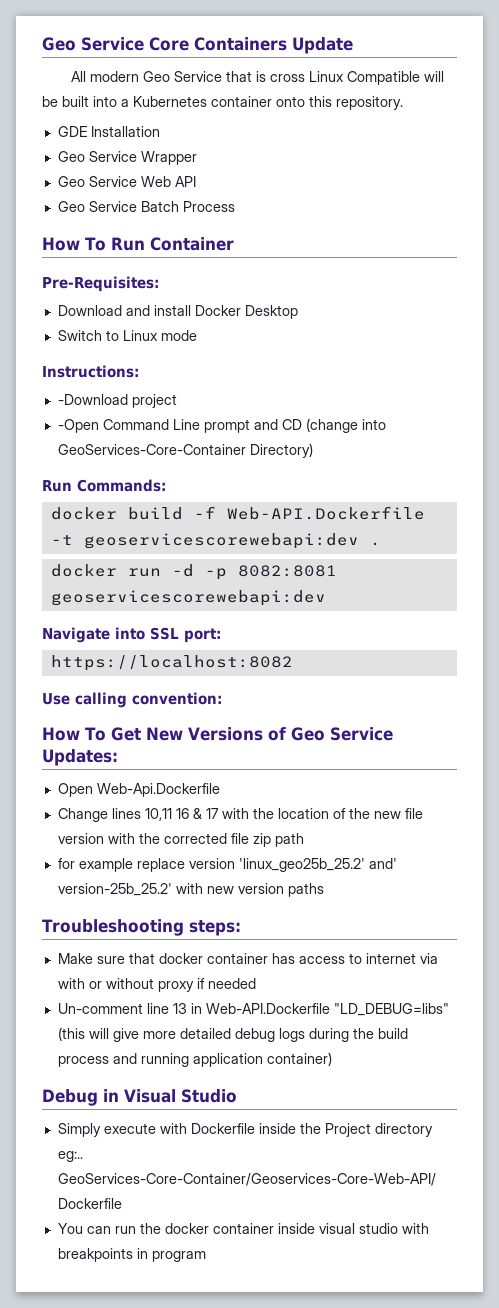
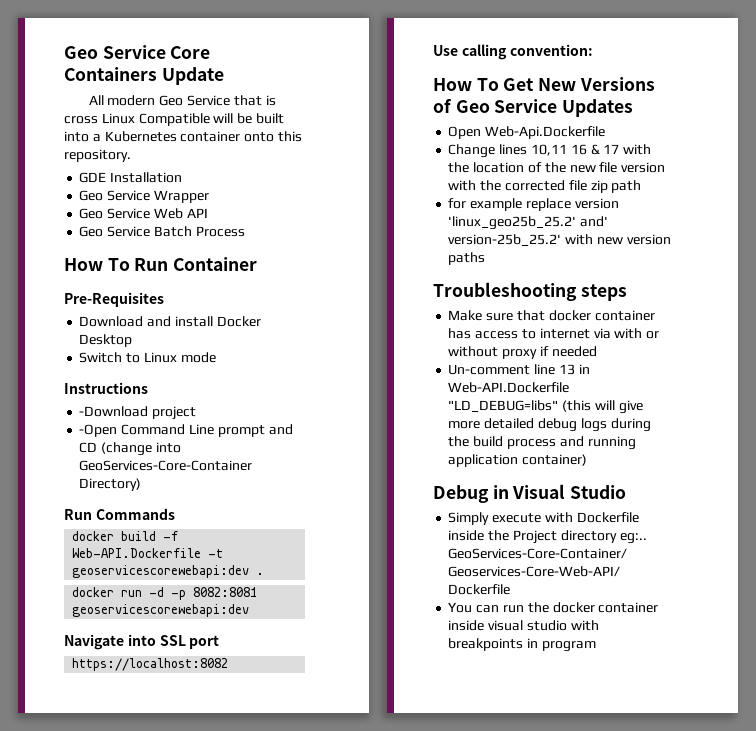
[42,276,159,292] Pre-Requisites: -> [64,292,164,307] Pre-Requisites
[42,365,139,378] Instructions: -> [64,382,148,394] Instructions
[77,479,166,492] Commands: -> [95,508,175,520] Commands
[184,628,221,643] port: -> [189,635,220,649] port
[42,749,118,766] Updates: -> [562,99,634,117] Updates
[188,920,241,936] steps: -> [580,284,627,301] steps

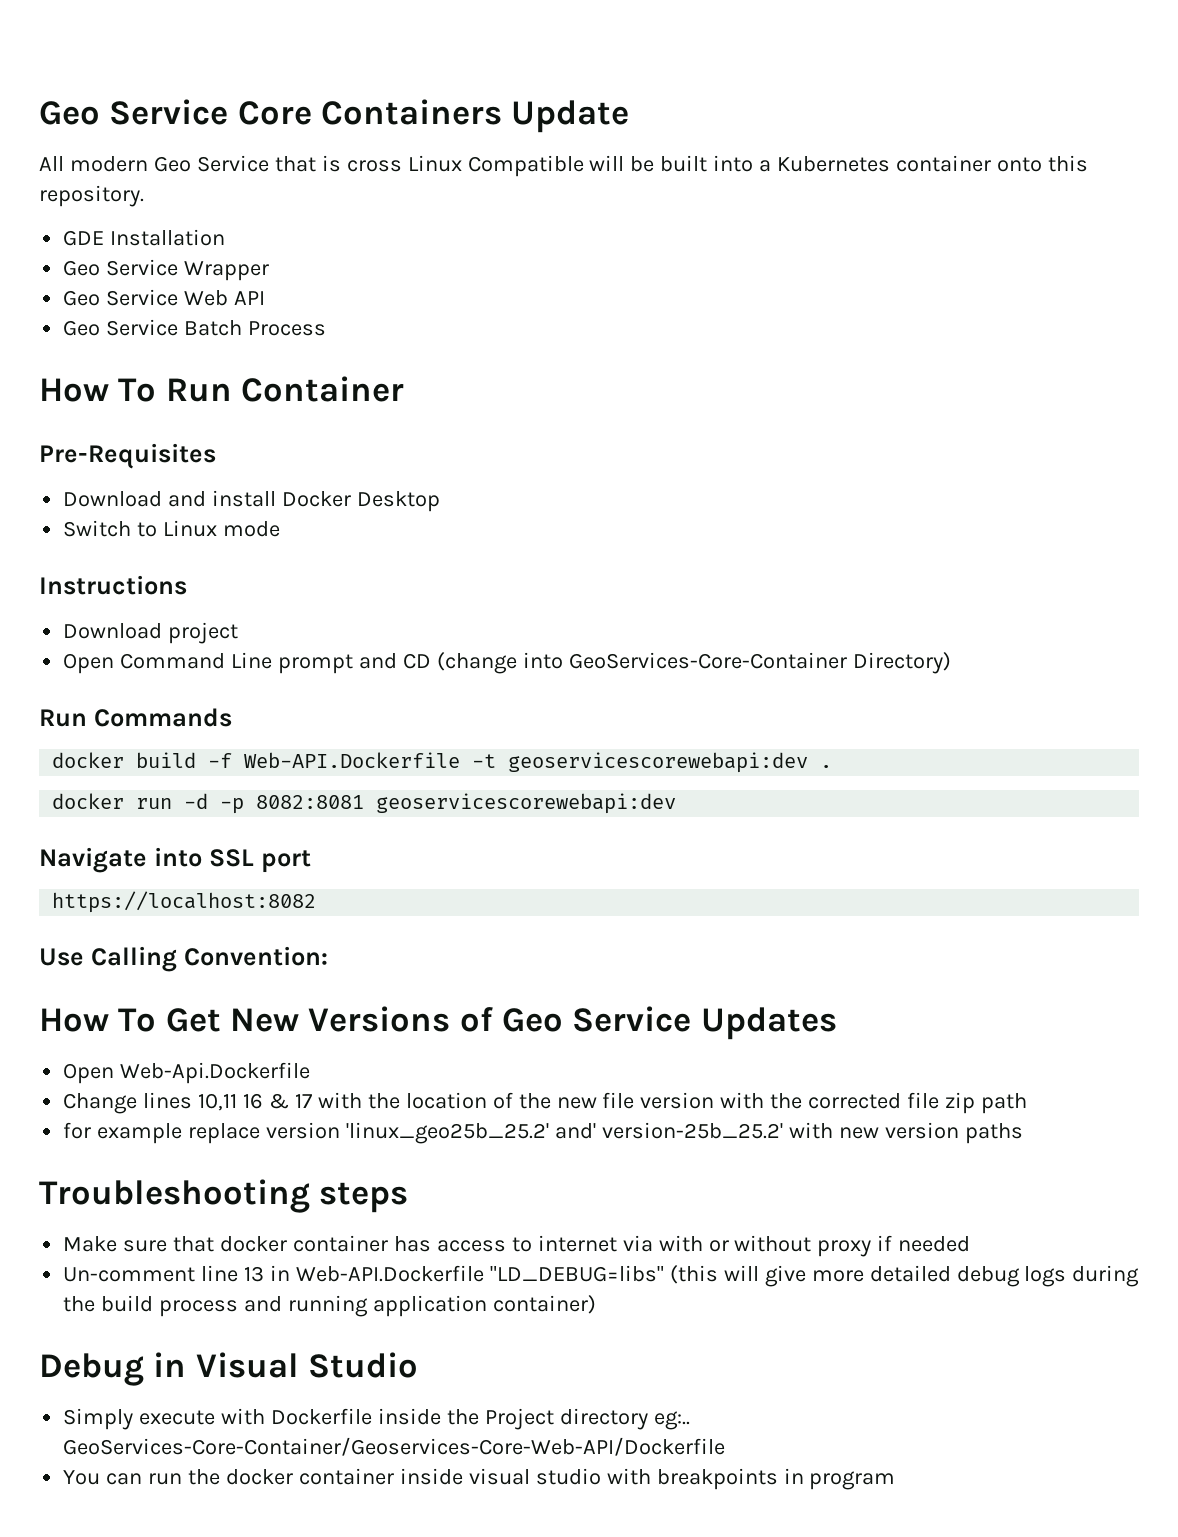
[79,406,149,417] -Download -> [63,623,163,639] Download
[79,424,118,437] -Open -> [63,653,115,674] Open
[461,44,593,60] calling convention: -> [90,946,328,972] Calling Convention:

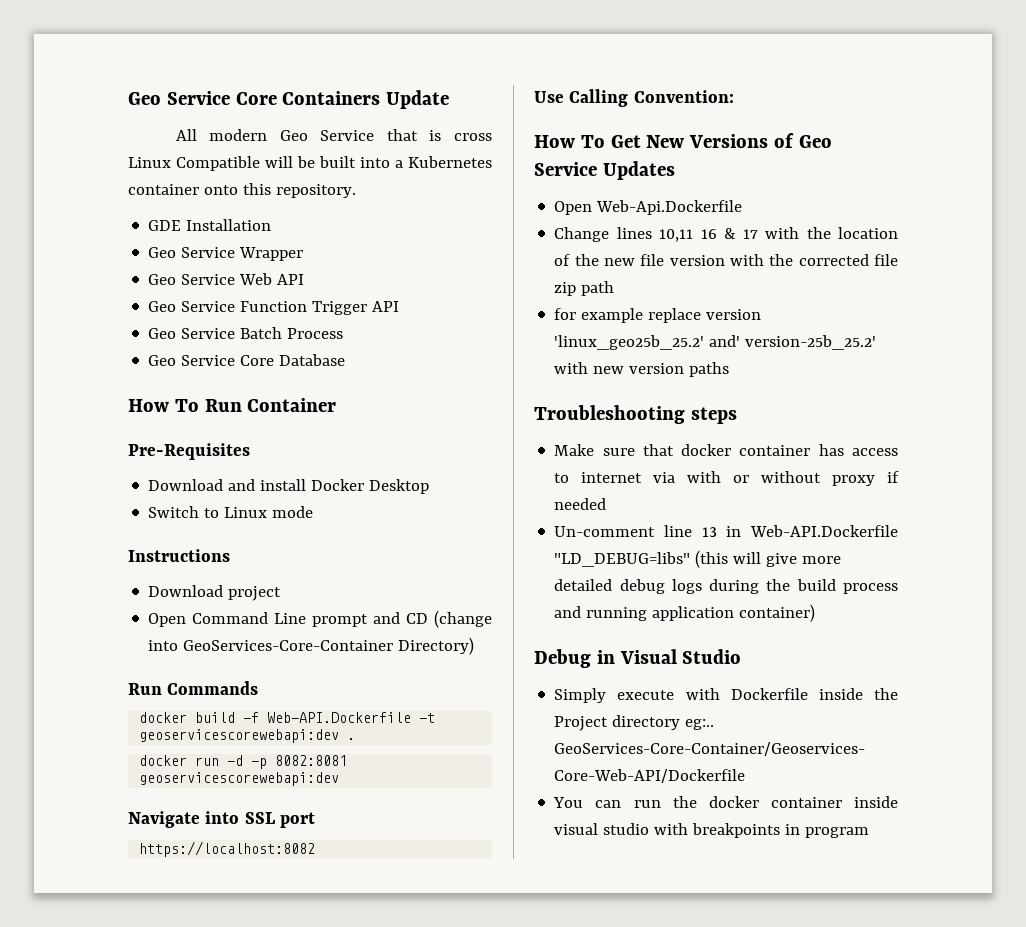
(266, 298) none -> [148,301,400,315] // Geo Service Function Trigger API
(327, 328) none -> [148,354,346,366] // Geo Service Core Database

